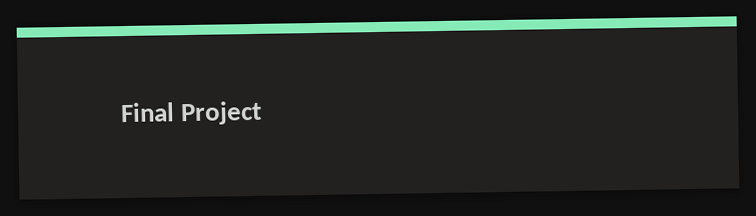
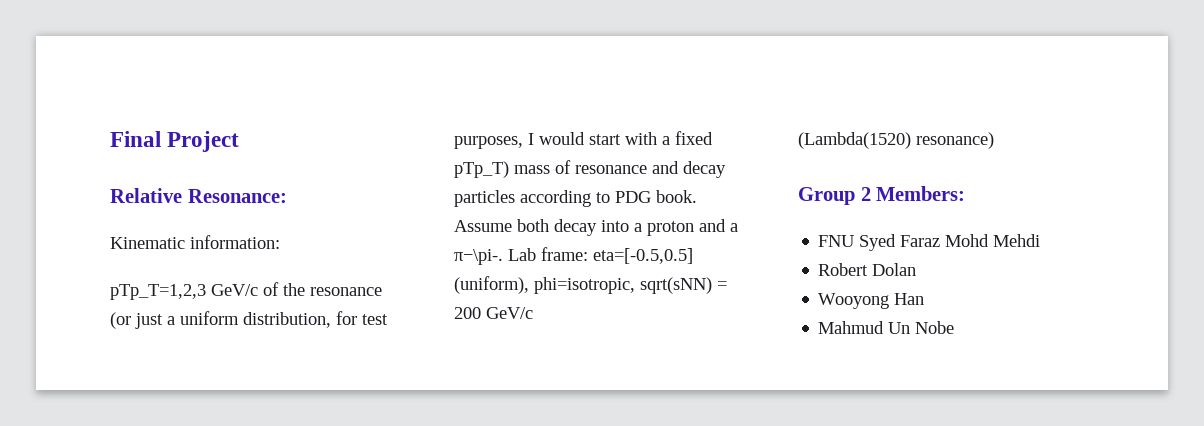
(263, 113) none -> [110,188,287,203] [110,235,280,249] [110,282,382,300] [110,311,388,329] [454,131,713,149] [454,160,726,178] [454,190,697,207] [454,219,738,236] [454,247,693,265] [454,276,727,294] [454,307,533,319] [798,132,994,149] [798,186,966,205] [818,234,1041,251] [818,263,917,276] [818,293,925,309] [818,321,955,334] // Relative Resonance: // Kinematic information: // pTp_T=1,2,3 GeV/c of the resonance (or just a uniform distribution, for test purposes, I would start with a fixed pTp_T) mass of resonance and decay particles according to PDG book. Assume both decay into a proton and a π−\pi-. Lab frame: eta=[-0.5,0.5] (uniform), phi=isotropic, sqrt(sNN) = 200 GeV/c // (Lambda(1520) resonance) // Group 2 Members: // FNU Syed Faraz Mohd Mehdi // Robert Dolan // Wooyong Han // Mahmud Un Nobe

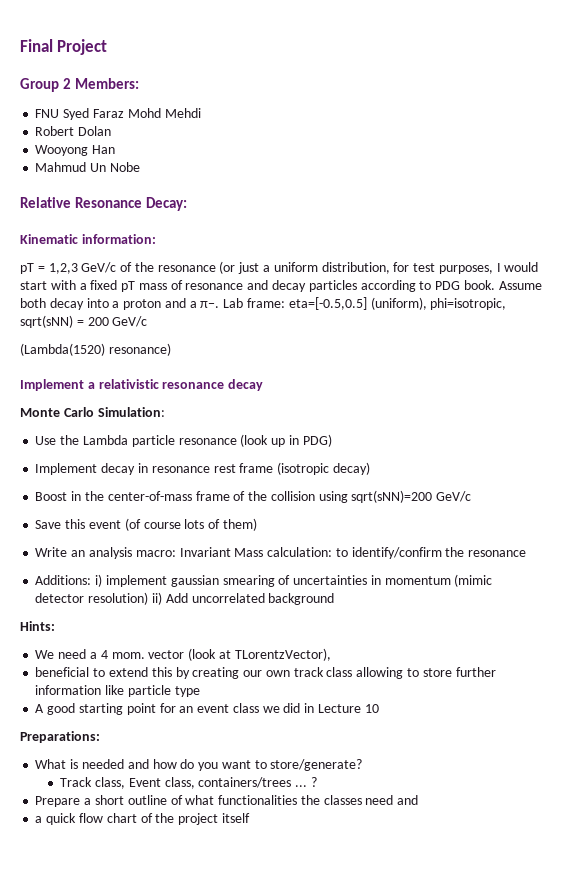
[110,188,287,203] [110,235,280,249] [110,282,382,300] [110,311,388,329] [454,131,713,149] [454,160,726,178] [454,190,697,207] [454,219,738,236] [454,247,693,265] [454,276,727,294] [454,307,533,319] [798,132,994,149] // Relative Resonance: // Kinematic information: // pTp_T=1,2,3 GeV/c of the resonance (or just a uniform distribution, for test purposes, I would start with a fixed pTp_T) mass of resonance and decay particles according to PDG book. Assume both decay into a proton and a π−\pi-. Lab frame: eta=[-0.5,0.5] (uniform), phi=isotropic, sqrt(sNN) = 200 GeV/c // (Lambda(1520) resonance) -> (108, 47) none
(955, 327) none -> [20,197,188,211] [20,234,156,244] [20,261,539,274] [20,280,542,292] [20,297,507,310] [20,315,148,328] [20,343,171,356] [20,379,264,391] [20,407,165,417] [35,434,332,447] [35,462,370,475] [35,490,472,503] [35,518,257,531] [35,547,527,559] [35,574,493,587] [35,592,335,605] [20,621,55,631] [35,648,331,661] [35,667,496,679] [35,685,200,697] [35,703,379,715] [20,731,100,743] [35,759,363,771] [60,777,317,789] [35,795,419,807] [35,813,250,825] // Relative Resonance Decay: // Kinematic information: // pT = 1,2,3 GeV/c of the resonance (or just a uniform distribution, for test purposes, I would start with a fixed pT mass of resonance and decay particles according to PDG book. Assume both decay into a proton and a π−. Lab frame: eta=[-0.5,0.5] (uniform), phi=isotropic, sqrt(sNN) = 200 GeV/c // (Lambda(1520) resonance) // Implement a relativistic resonance decay // Monte Carlo Simulation: // Use the Lambda particle resonance (look up in PDG) // Implement decay in resonance rest frame (isotropic decay) // Boost in the center-of-mass frame of the collision using sqrt(sNN)=200 GeV/c // Save this event (of course lots of them) // Write an analysis macro: Invariant Mass calculation: to identify/confirm the resonance // Additions: i) implement gaussian smearing of uncertainties in momentum (mimic detector resolution) ii) Add uncorrelated background // Hints: // We need a 4 mom. vector (look at TLorentzVector), // beneficial to extend this by creating our own track class allowing to store further information like particle type // A good starting point for an event class we did in Lecture 10 // Preparations: // What is needed and how do you want to store/generate? // Track class, Event class, containers/trees ... ? // Prepare a short outline of what functionalities the classes need and // a quick flow chart of the project itself

